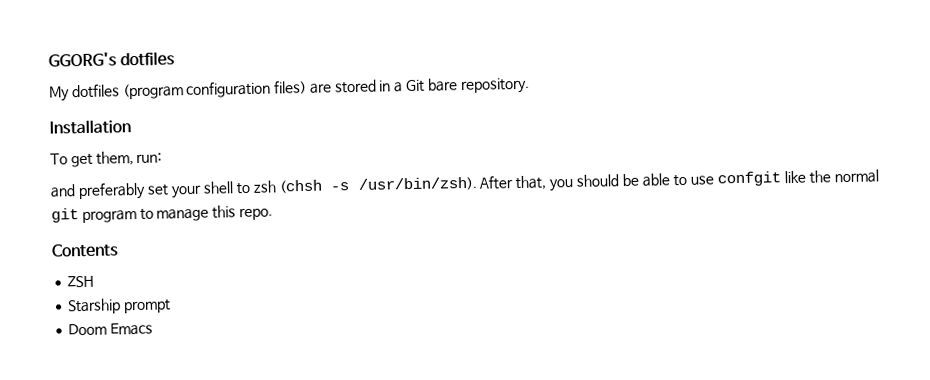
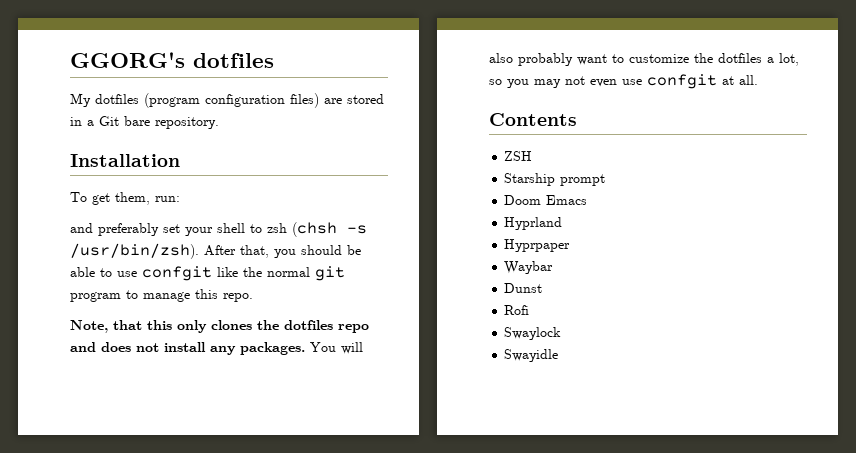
(273, 214) none -> [70,320,369,333] [70,342,363,355] [489,53,799,66] [489,74,758,89] // Note, that this only clones the dotfiles repo and does not install any packages. You will also probably want to customize the dotfiles a lot, so you may not even use confgit at all.
(154, 329) none -> [504,217,563,230] [504,239,571,252] [504,261,554,274] [504,283,543,293] [504,305,530,315] [504,327,562,340] [504,349,559,362] // Hyprland // Hyprpaper // Waybar // Dunst // Rofi // Swaylock // Swayidle

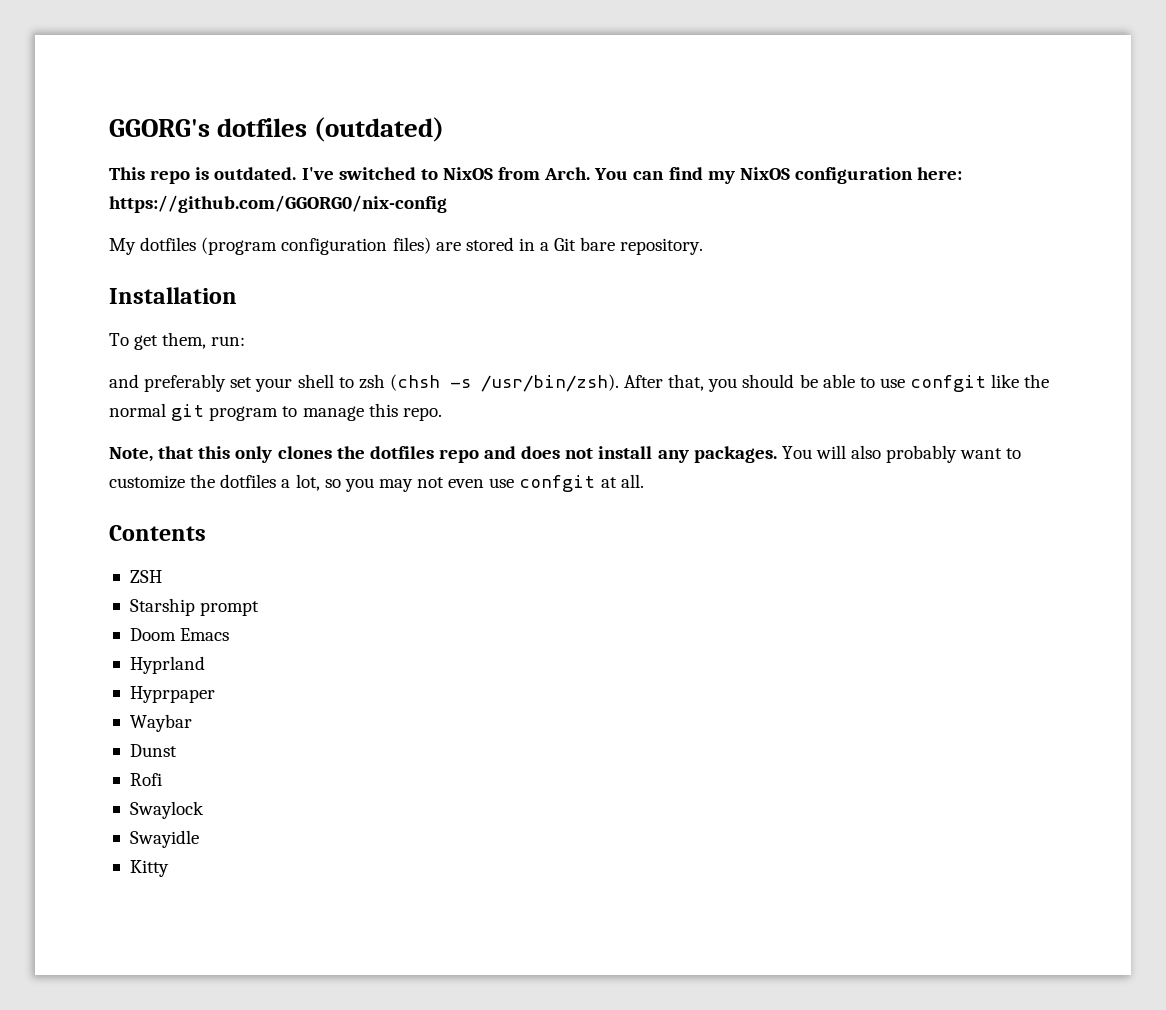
(274, 60) none -> [314,117,445,142] [109,167,963,184] [109,195,447,213] (outdated) // This repo is outdated. I've switched to NixOS from Arch. You can find my NixOS configuration here: https://github.com/GGORG0/nix-config
(559, 355) none -> [129,860,169,877] // Kitty

